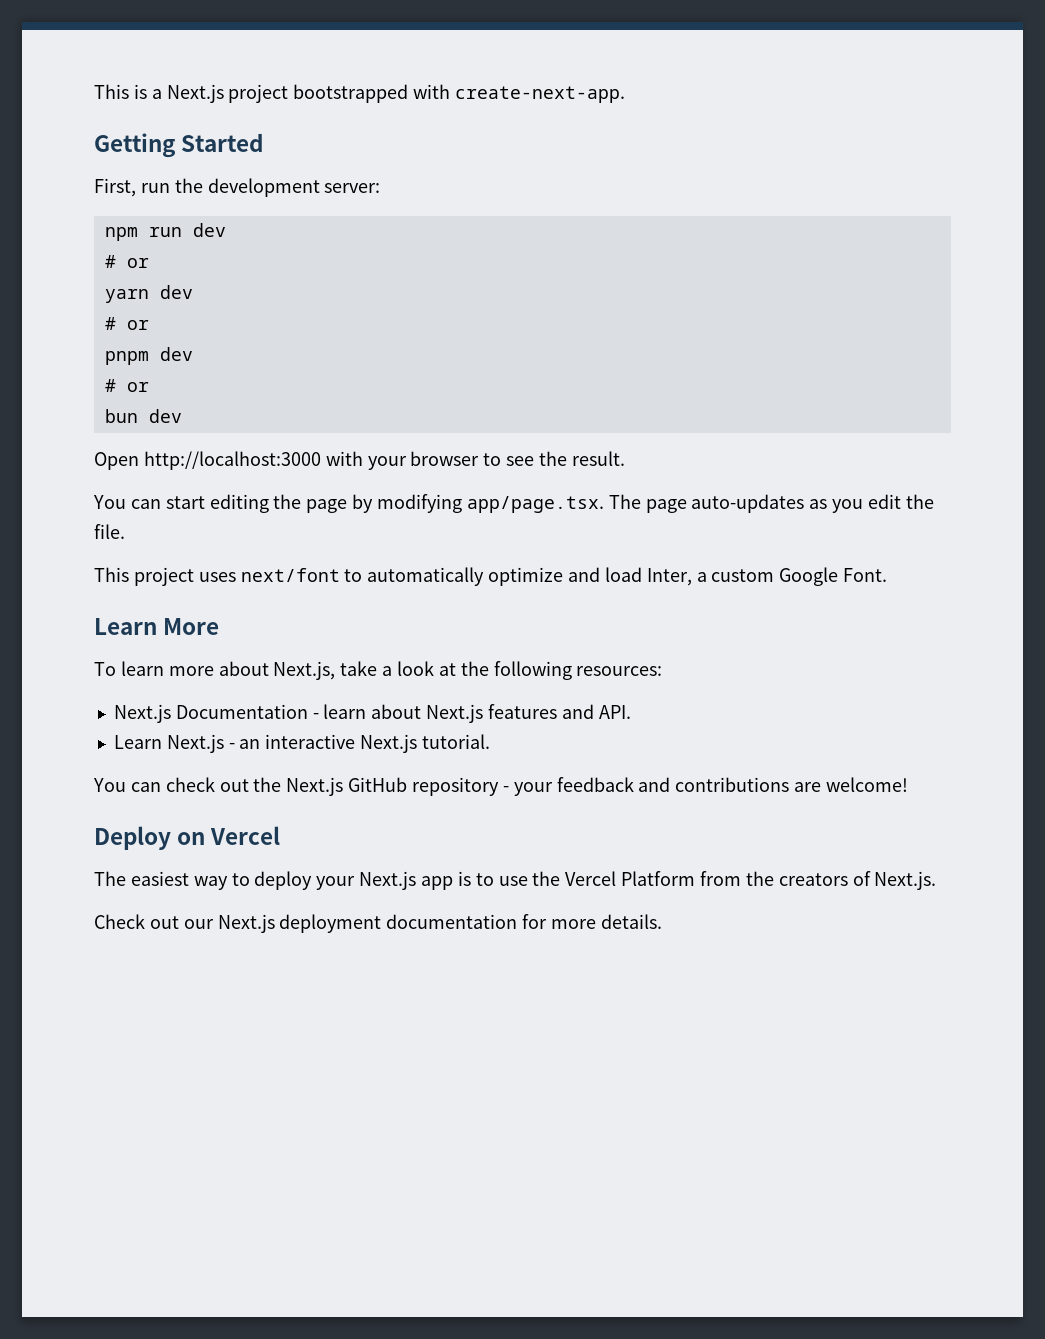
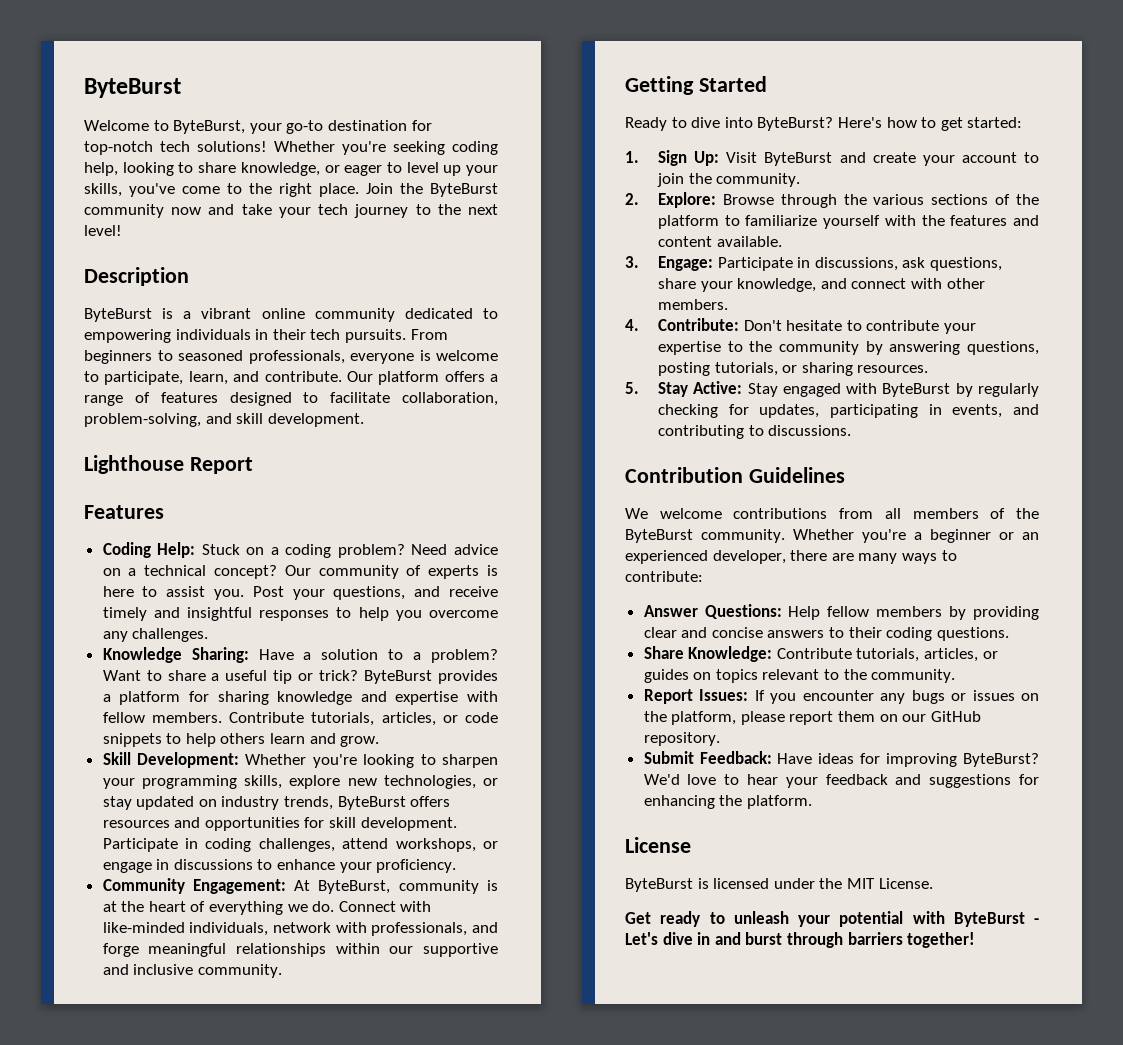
[94,84,626,103] [94,133,264,158] [94,178,381,197] [104,223,226,241] [104,255,149,268] [104,285,193,303] [104,317,149,330] [104,347,193,365] [104,379,149,392] [104,409,182,423] [94,451,625,470] [93,494,934,513] [94,524,125,539] [94,567,888,586] [94,618,220,635] [94,661,663,680] [113,704,631,723] [113,734,490,753] [93,777,909,796] [94,826,281,850] [94,871,937,890] [94,914,662,933] This is a Next.js project bootstrapped with create-next-app. // Getting Started // First, run the development server: // npm run dev // # or // yarn dev // # or // pnpm dev // # or // bun dev // Open http://localhost:3000 with your browser to see the result. // You can start editing the page by modifying app/page.tsx. The page auto-updates as you edit the file. // This project uses next/font to automatically optimize and load Inter, a custom Google Font. // Learn More // To learn more about Next.js, take a look at the following resources: // Next.js Documentation - learn about Next.js features and API. // Learn Next.js - an interactive Next.js tutorial. // You can check out the Next.js GitHub repository - your feedback and contributions are welcome! // Deploy on Vercel // The easiest way to deploy your Next.js app is to use the Vercel Platform from the creators of Next.js. // Check out our Next.js deployment documentation for more details. -> [84,78,181,98] [84,120,432,134] [84,141,498,155] [84,162,498,176] [84,183,498,197] [84,204,499,218] [84,225,122,236] [84,267,189,286] [84,308,498,322] [84,329,448,343] [84,350,498,364] [84,371,498,385] [84,392,498,406] [84,413,364,427] [84,455,253,474] [84,505,164,519] [102,542,498,558] [102,565,499,579] [102,586,498,600] [102,607,499,621] [102,628,209,642] [102,647,498,663] [102,670,498,684] [102,691,498,705] [102,712,498,726] [102,733,380,747] [102,752,498,768] [102,775,498,789] [102,796,451,810] [102,817,457,831] [102,838,498,852] [102,859,457,873] [102,878,498,894] [102,901,432,915] [102,922,499,936] [102,943,499,957] [102,964,282,978] [625,76,767,95] [625,117,1023,131] [625,150,1039,166] [657,173,801,187] [625,192,1039,208] [658,215,1039,229] [658,236,782,247] [625,256,1002,271] [658,278,985,292] [658,299,729,310] [625,318,976,334] [658,341,1039,355] [658,362,929,376] [625,381,1039,397] [658,404,1039,418] [658,425,852,439] [625,467,845,483] [625,508,1039,519] [625,529,1039,543] [625,550,957,564] [625,571,703,582] [643,604,1039,620] [643,627,1009,641] [643,646,998,662] [643,669,956,683] [643,689,1039,704] [643,711,981,725] [643,732,720,746] [643,751,1039,767] [643,774,1039,788] [643,795,812,809] [625,837,691,853] [625,878,933,892] [625,911,1039,927] [625,932,976,948] ByteBurst // Welcome to ByteBurst, your go-to destination for top-notch tech solutions! Whether you're seeking coding help, looking to share knowledge, or eager to level up your skills, you've come to the right place. Join the ByteBurst community now and take your tech journey to the next level! // Description // ByteBurst is a vibrant online community dedicated to empowering individuals in their tech pursuits. From beginners to seasoned professionals, everyone is welcome to participate, learn, and contribute. Our platform offers a range of features designed to facilitate collaboration, problem-solving, and skill development. // Lighthouse Report // Features // Coding Help: Stuck on a coding problem? Need advice on a technical concept? Our community of experts is here to assist you. Post your questions, and receive timely and insightful responses to help you overcome any challenges. // Knowledge Sharing: Have a solution to a problem? Want to share a useful tip or trick? ByteBurst provides a platform for sharing knowledge and expertise with fellow members. Contribute tutorials, articles, or code snippets to help others learn and grow. // Skill Development: Whether you're looking to sharpen your programming skills, explore new technologies, or stay updated on industry trends, ByteBurst offers resources and opportunities for skill development. Participate in coding challenges, attend workshops, or engage in discussions to enhance your proficiency. // Community Engagement: At ByteBurst, community is at the heart of everything we do. Connect with like-minded individuals, network with professionals, and forge meaningful relationships within our supportive and inclusive community. // Getting Started // Ready to dive into ByteBurst? Here's how to get started: // 1. Sign Up: Visit ByteBurst and create your account to join the community. // 2. Explore: Browse through the various sections of the platform to familiarize yourself with the features and content available. // 3. Engage: Participate in discussions, ask questions, share your knowledge, and connect with other members. // 4. Contribute: Don't hesitate to contribute your expertise to the community by answering questions, posting tutorials, or sharing resources. // 5. Stay Active: Stay engaged with ByteBurst by regularly checking for updates, participating in events, and contributing to discussions. // Contribution Guidelines // We welcome contributions from all members of the ByteBurst community. Whether you're a beginner or an experienced developer, there are many ways to contribute: // Answer Questions: Help fellow members by providing clear and concise answers to their coding questions. // Share Knowledge: Contribute tutorials, articles, or guides on topics relevant to the community. // Report Issues: If you encounter any bugs or issues on the platform, please report them on our GitHub repository. // Submit Feedback: Have ideas for improving ByteBurst? We'd love to hear your feedback and suggestions for enhancing the platform. // License // ByteBurst is licensed under the MIT License. // Get ready to unleash your potential with ByteBurst - Let's dive in and burst through barriers together!

